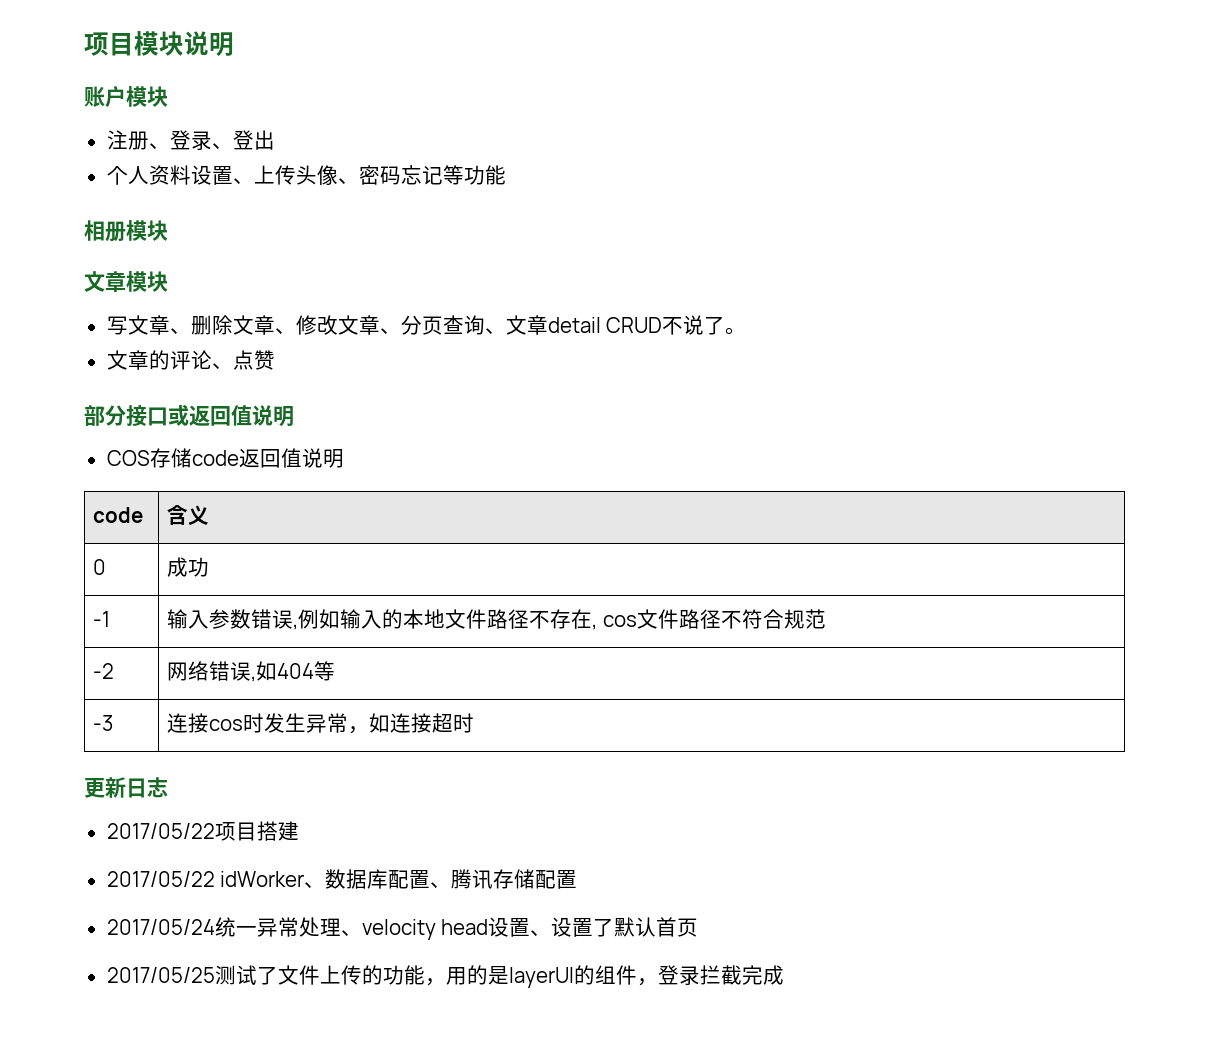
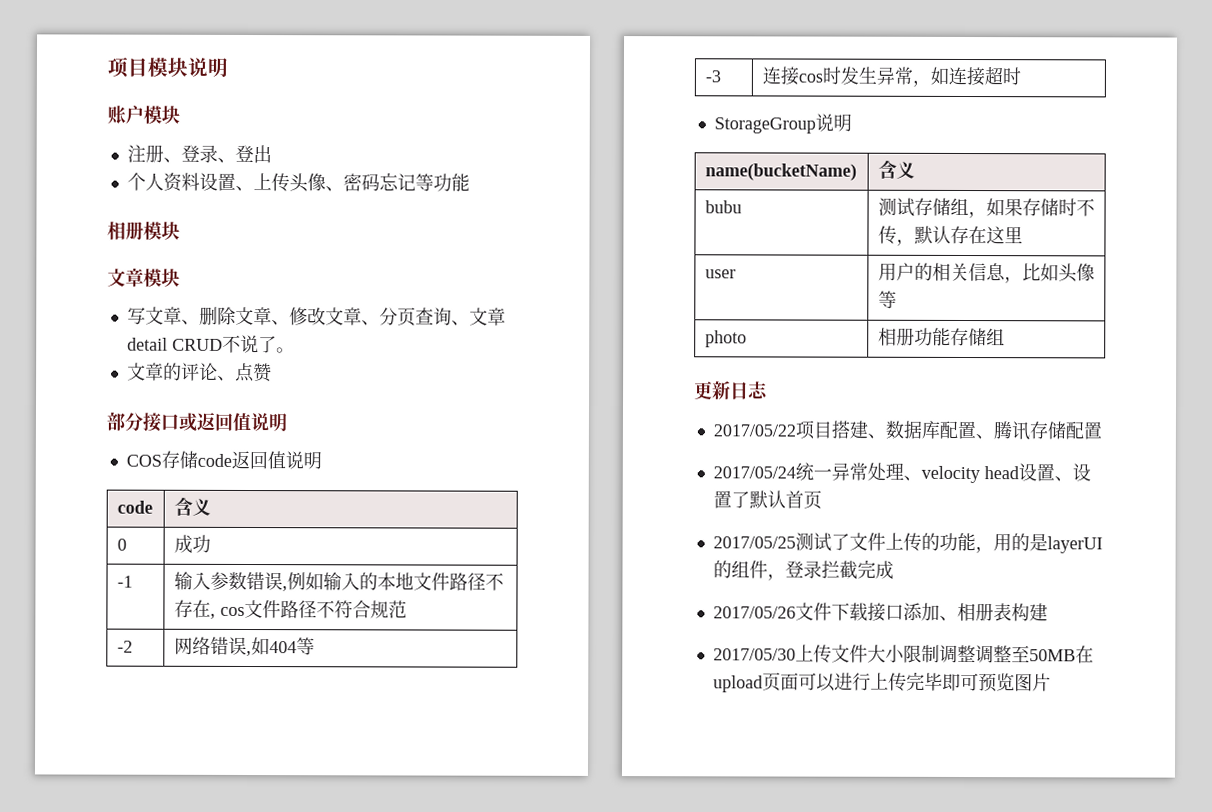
(475, 723) none -> [713,113,852,134] [704,163,857,181] [877,159,915,179] [704,200,742,214] [877,197,1095,219] [877,225,1023,246] [704,269,736,279] [877,262,1095,284] [877,290,897,309] [704,330,747,348] [877,327,1005,347] // StorageGroup说明 // name(bucketName) | 含义 // bubu | 测试存储组，如果存储时不传，默认存在这里 // user | 用户的相关信息，比如头像等 // photo | 相册功能存储组
[106,871,305,887] // 2017/05/22 idWorker -> (868, 429) none
(784, 975) none -> [712,602,1048,622] [712,644,1094,664] [712,671,1051,693] // 2017/05/26文件下载接口添加、相册表构建 // 2017/05/30上传文件大小限制调整调整至50MB在upload页面可以进行上传完毕即可预览图片

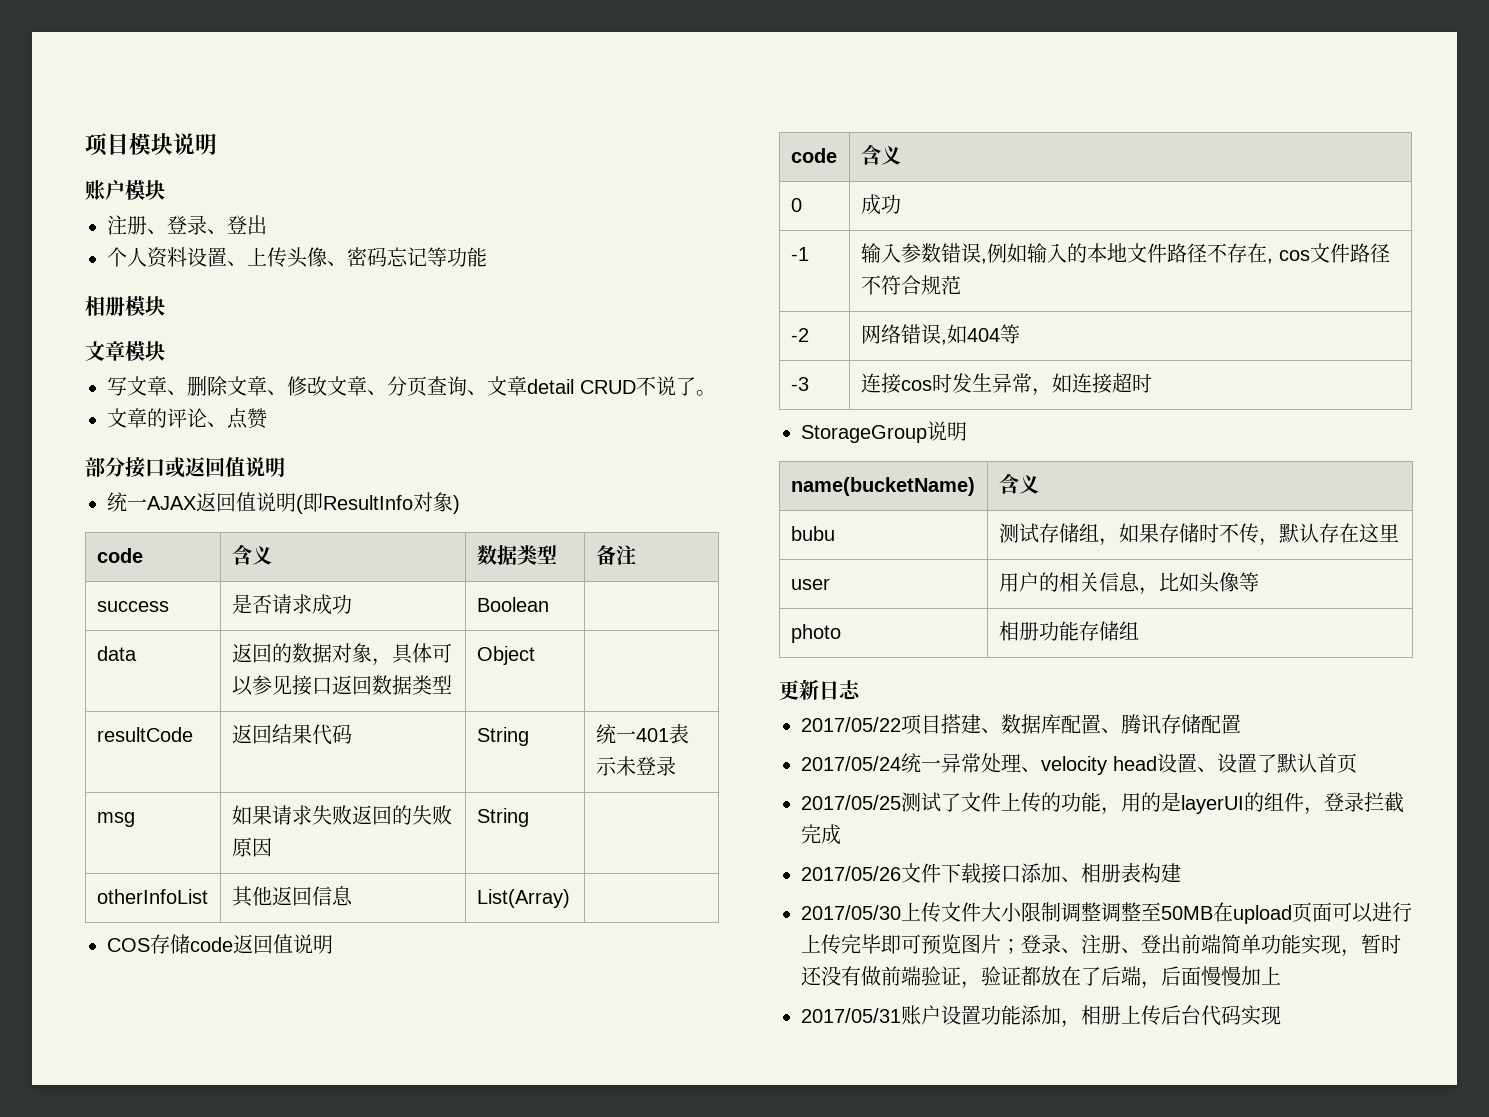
(287, 422) none -> [107,492,460,514] [96,548,143,563] [231,544,272,565] [476,545,557,565] [595,545,636,565] [96,601,169,612] [231,594,352,615] [476,597,549,612] [96,646,137,661] [231,643,452,666] [231,675,452,696] [476,646,535,665] [96,727,193,742] [231,724,352,745] [476,727,529,746] [595,724,689,744] [595,756,676,776] [96,812,135,827] [231,805,452,825] [231,837,272,857] [476,808,529,827] [96,889,208,904] [231,886,353,907] [476,889,570,908] // 统一AJAX返回值说明(即ResultInfo对象) // code | 含义 | 数据类型 | 备注 // success | 是否请求成功 | Boolean | // data | 返回的数据对象，具体可以参见接口返回数据类型 | Object | // resultCode | 返回结果代码 | String | 统一401表示未登录 // msg | 如果请求失败返回的失败原因 | String | // otherInfoList | 其他返回信息 | List(Array) |
(1051, 682) none -> [1001,934,1401,957] [801,966,1281,989] [801,1005,1281,1028] ；登录、注册、登出前端简单功能实现，暂时还没有做前端验证，验证都放在了后端，后面慢慢加上 // 2017/05/31账户设置功能添加，相册上传后台代码实现

